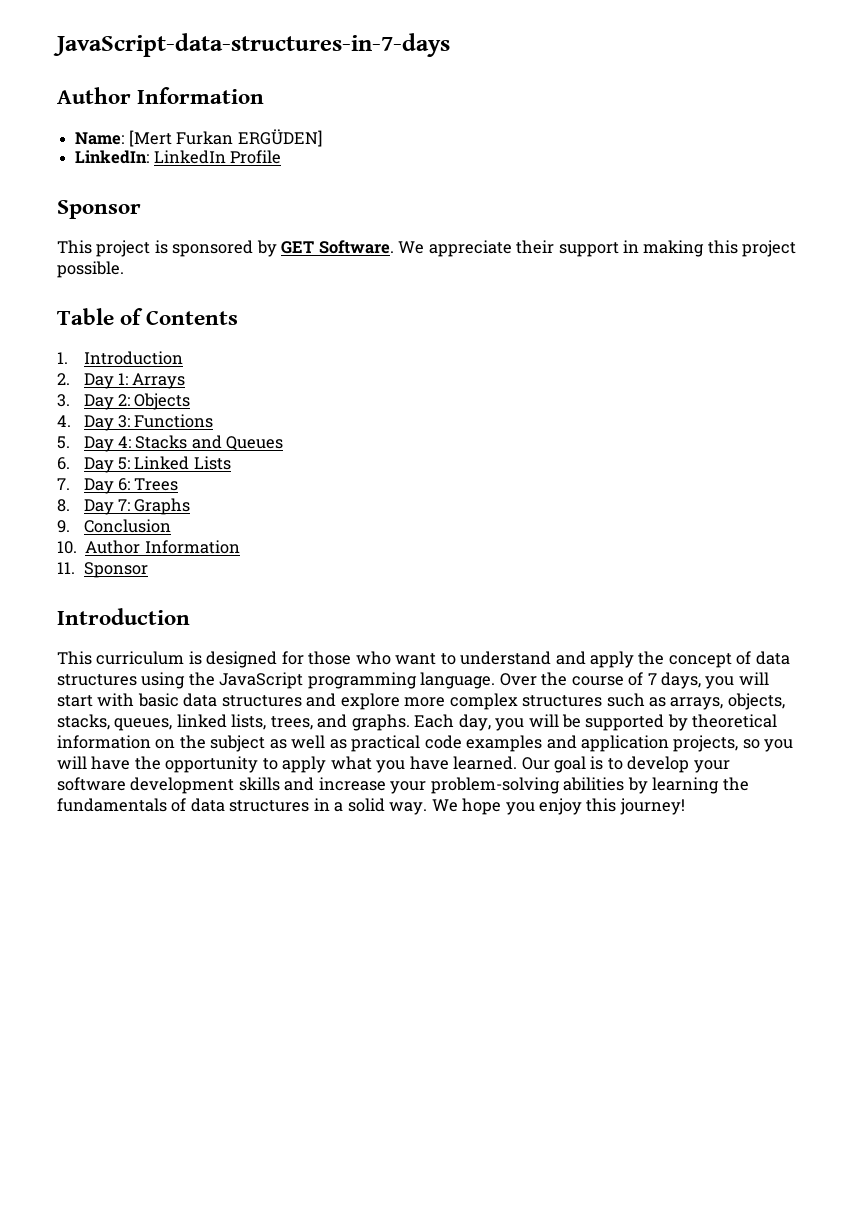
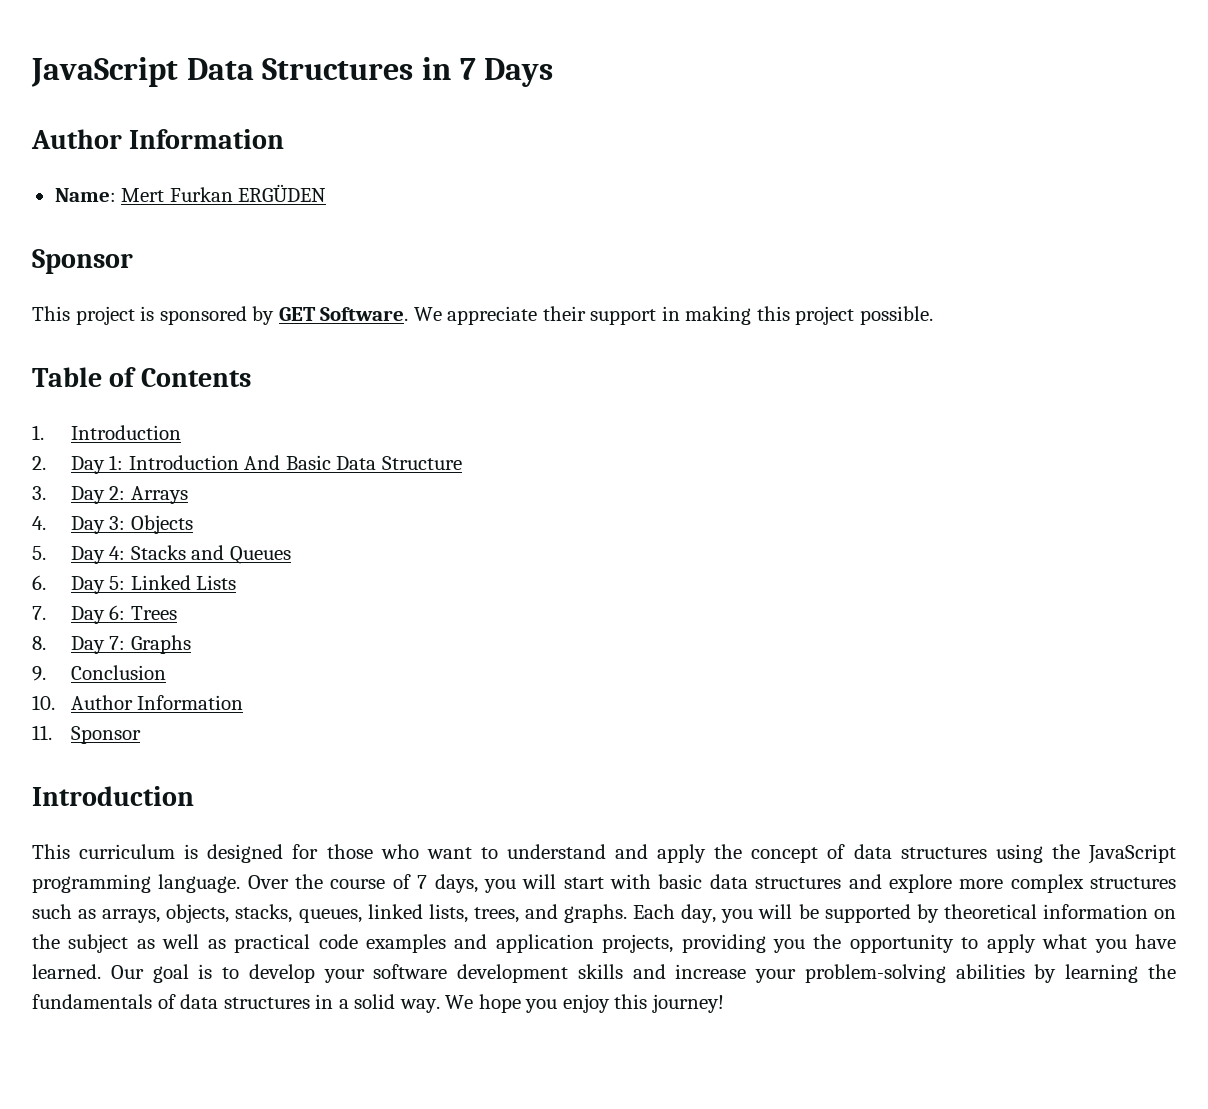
[53,33,450,57] [57,87,265,104] [75,129,322,147] [75,150,282,164] JavaScript-data-structures-in-7-days // Author Information // Name: [Mert Furkan ERGÜDEN] // LinkedIn: LinkedIn Profile -> [31,57,554,87] [31,129,285,149] [54,184,327,202] JavaScript Data Structures in 7 Days // Author Information // Name: Mert Furkan ERGÜDEN
[132,373,186,389] [57,393,191,410] [57,414,214,431] Arrays // 3. Day 2: Objects // 4. Day 3: Functions -> [128,455,463,470] [32,486,188,504] [32,515,193,534] Introduction And Basic Data Structure // 3. Day 2: Arrays // 4. Day 3: Objects
[742,739,794,752] [57,756,131,770] so you will have -> [681,934,806,953] providing you

